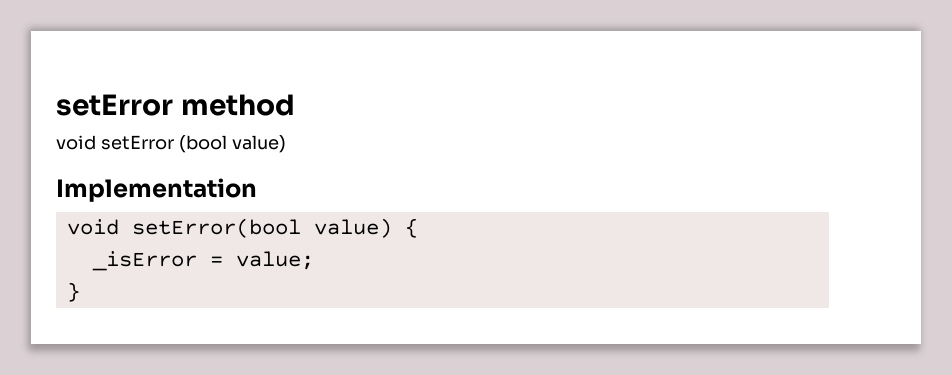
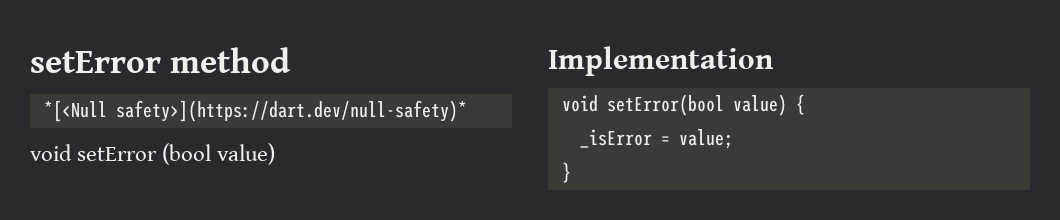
(295, 105) none -> [43,100,467,122] // *[<Null safety>](https://dart.dev/null-safety)*

